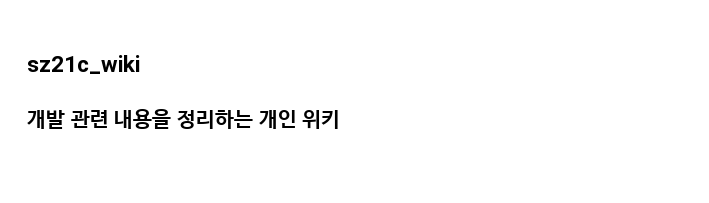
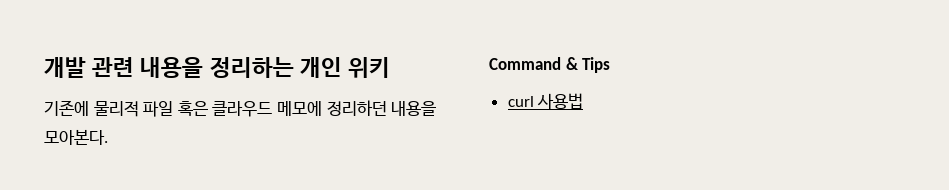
[27,55,140,74] sz21c_wiki // -> (44, 67) none
(341, 119) none -> [44,100,437,117] [44,129,108,145] [489,57,611,73] [507,93,584,109] // 기존에 물리적 파일 혹은 클라우드 메모에 정리하던 내용을 모아본다. // Command & Tips // curl 사용법

